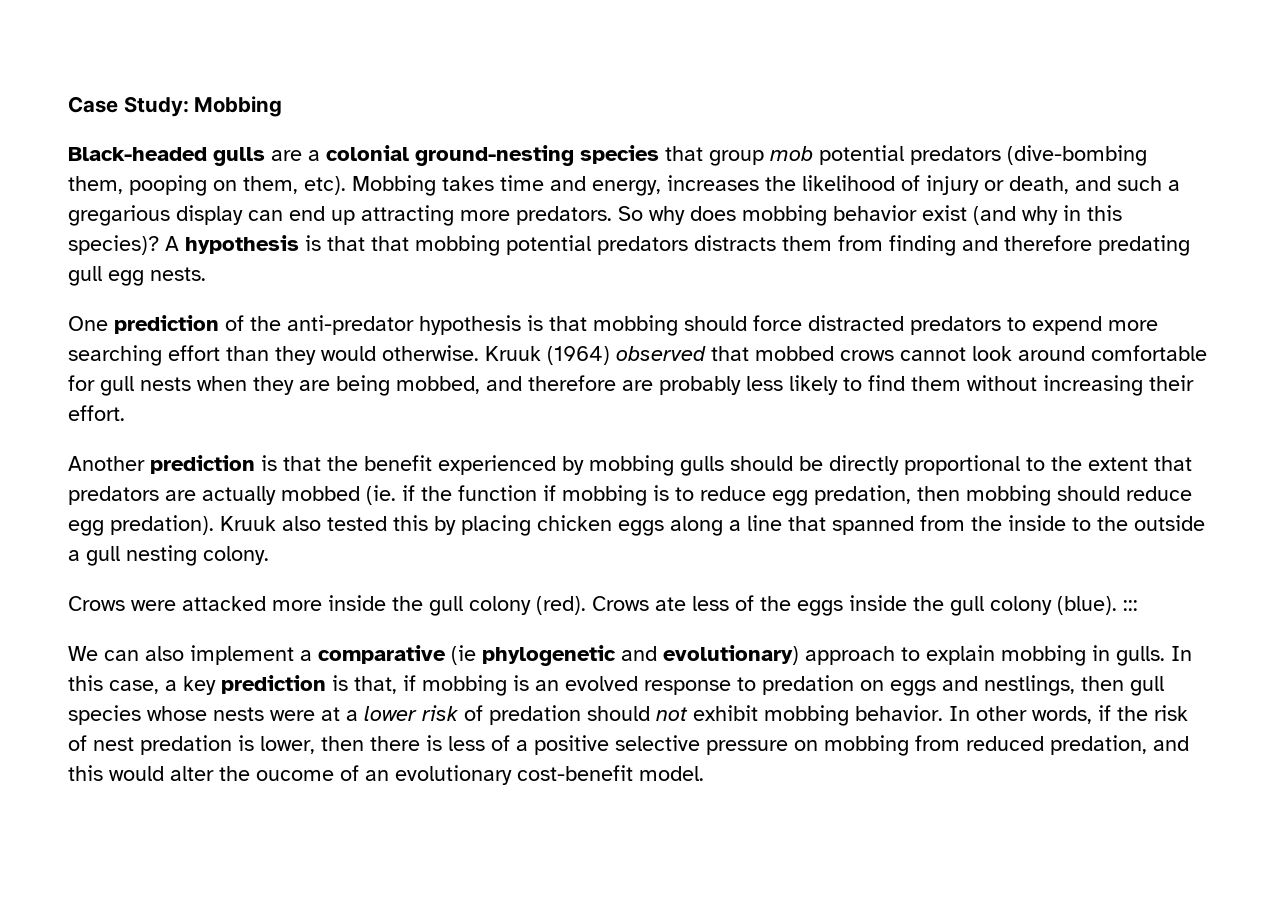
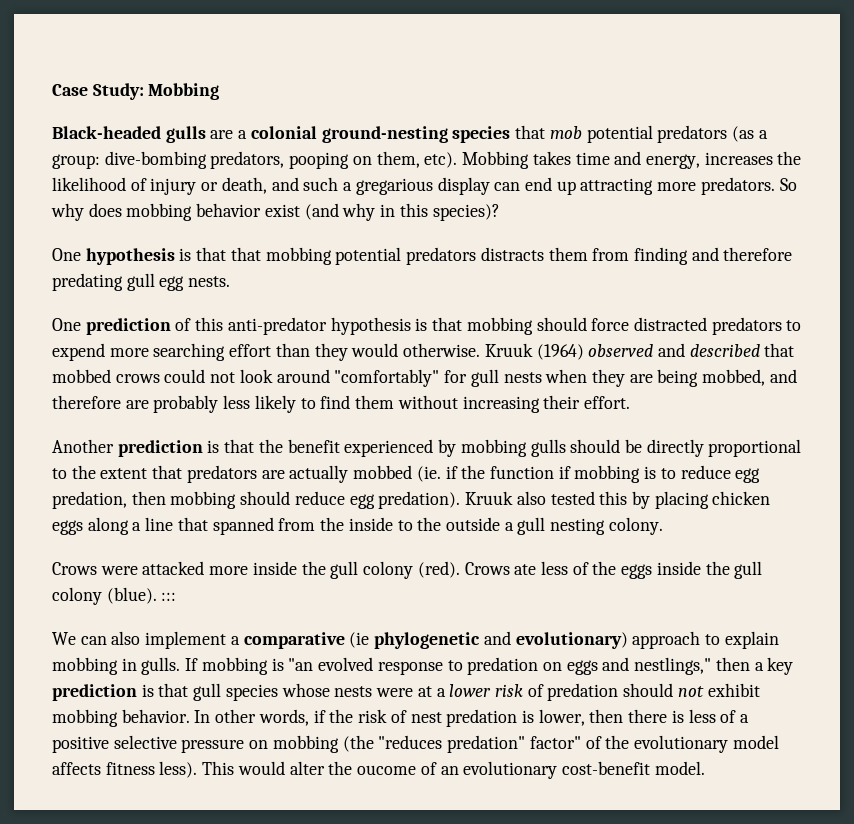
[709,150,764,166] group -> (546, 132) none
[1007,145,1147,166] [68,176,123,194] (dive-bombing them, -> [731,126,768,142] [52,151,285,169] (as a group: dive-bombing predators,
[165,236,179,251] A -> [52,248,81,261] // One
[250,316,281,331] the -> [195,317,224,331] this
(706, 353) none -> [657,343,760,357] and described
[900,347,966,361] cannot -> [164,369,236,383] could not
[1091,345,1207,361] comfortable -> [334,369,440,387] "comfortably"
[1171,646,1192,661] [68,675,559,696] In this case, a key prediction is that, if mobbing is an -> [185,657,314,675] If mobbing is "an
[984,675,1124,696] nestlings, then -> [634,657,794,675] [52,683,189,701] nestlings," then a key prediction is that
[915,735,1189,755] [68,765,103,781] from reduced predation, and this -> [342,735,779,753] [52,761,235,778] (the "reduces predation" factor" of the evolutionary model affects fitness less). This

